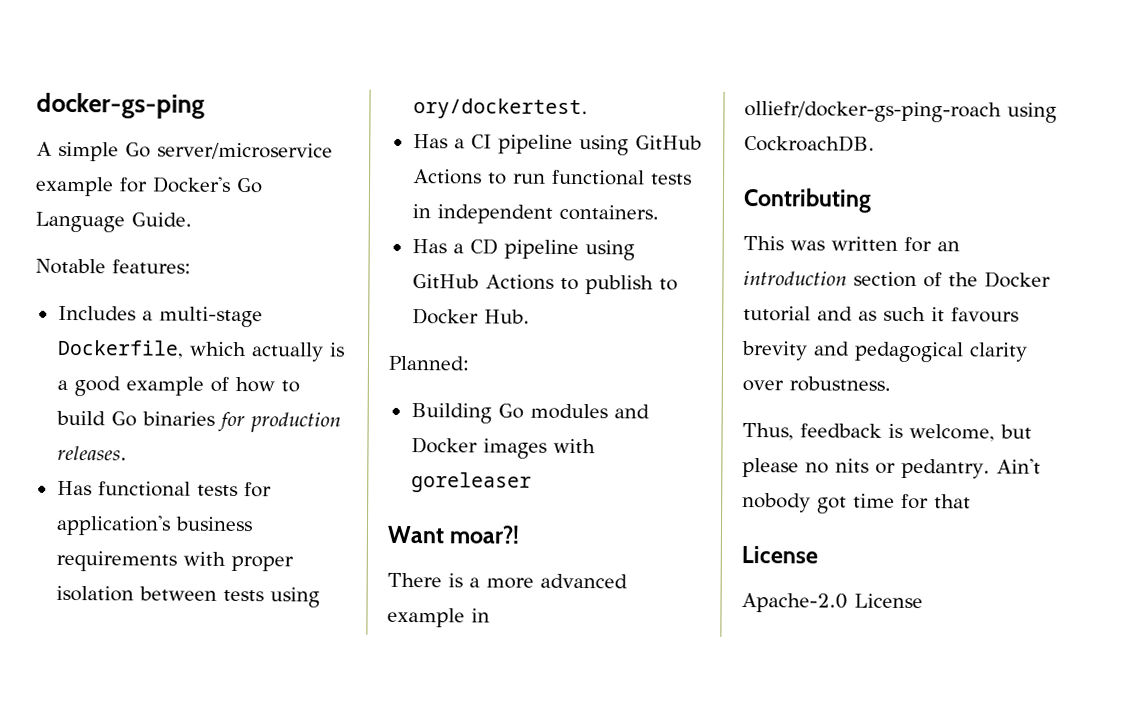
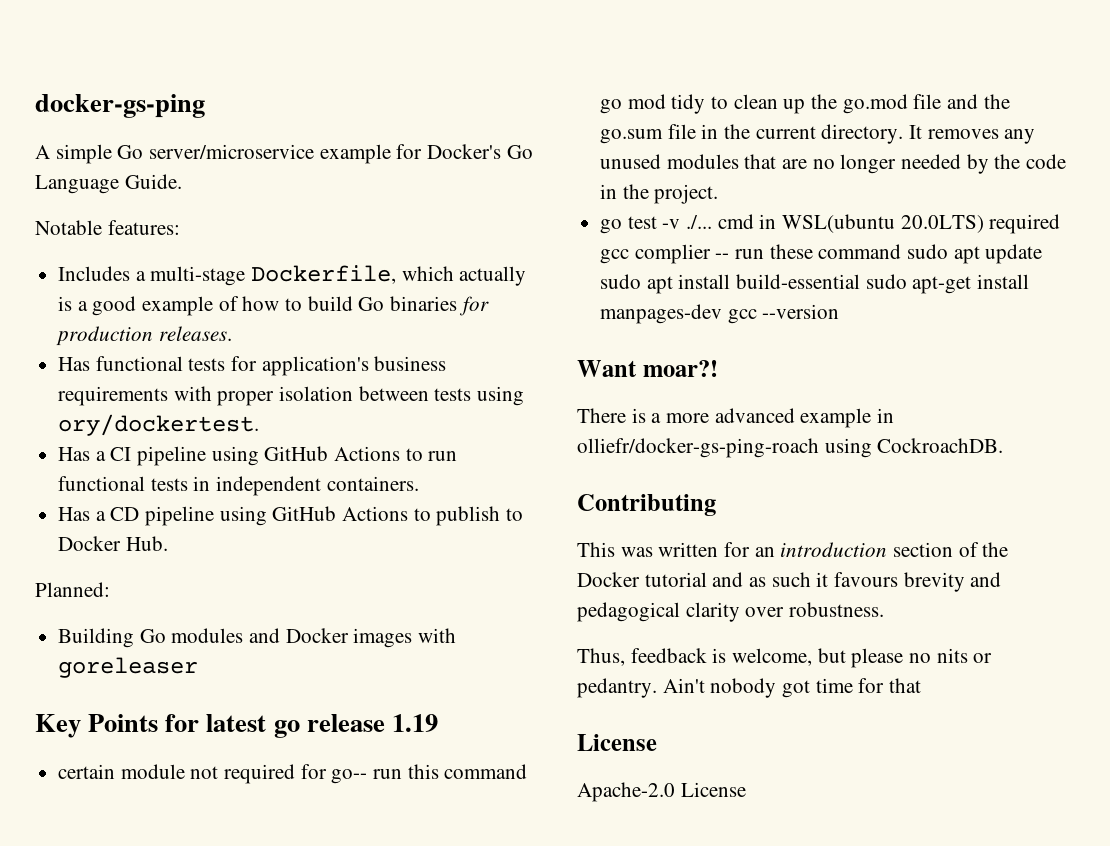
(532, 482) none -> [35,714,438,738] [58,764,528,784] [600,94,1010,114] [600,124,1036,144] [600,154,1067,174] [600,184,719,204] [600,214,1061,234] [600,244,1043,264] [600,274,1030,294] [600,304,840,324] // Key Points for latest go release 1.19 // certain module not required for go-- run this command go mod tidy to clean up the go.mod file and the go.sum file in the current directory. It removes any unused modules that are no longer needed by the code in the project. // go test -v ./... cmd in WSL(ubuntu 20.0LTS) required gcc complier -- run these command sudo apt update sudo apt install build-essential sudo apt-get install manpages-dev gcc --version

